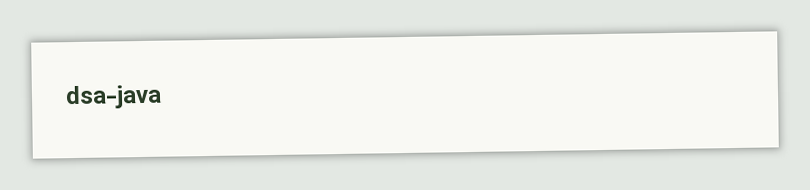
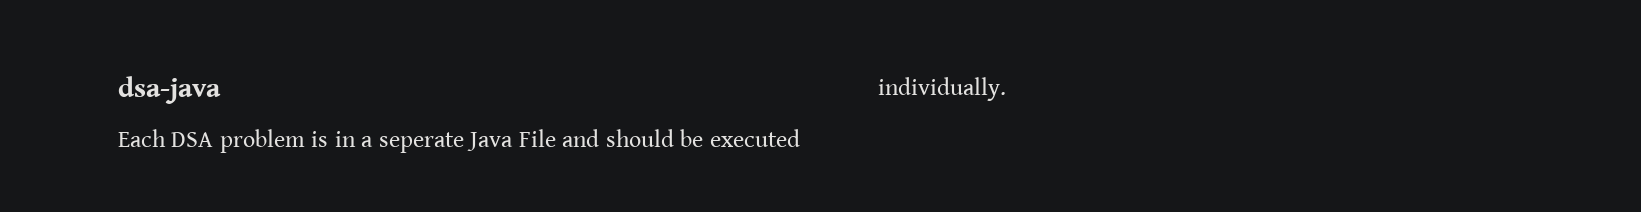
(162, 97) none -> [118,129,800,153] [878,77,1006,101] // Each DSA problem is in a seperate Java File and should be executed individually.

